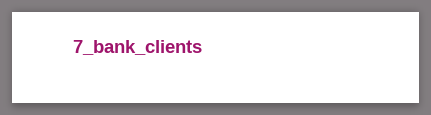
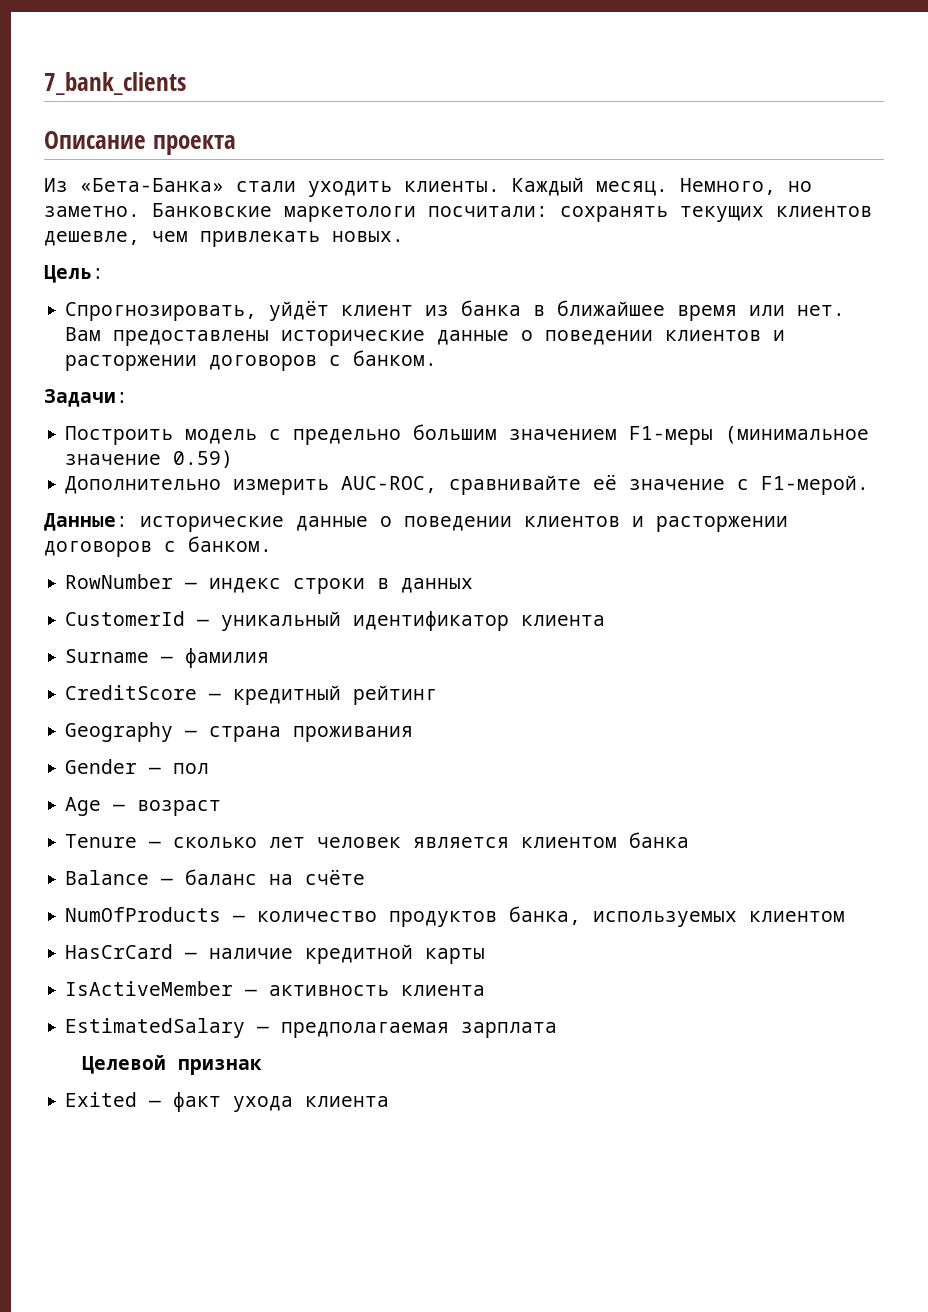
(202, 47) none -> [44,131,236,155] [44,177,812,197] [44,203,872,222] [44,231,404,247] [44,265,104,283] [65,300,846,321] [65,327,786,346] [65,350,438,371] [44,389,128,407] [65,424,870,445] [65,450,234,468] [65,474,870,495] [44,513,788,532] [44,536,272,557] [65,574,474,594] [65,611,606,631] [65,648,270,668] [65,685,438,705] [65,722,414,742] [65,759,210,774] [65,797,222,816] [65,832,690,848] [65,869,366,885] [65,906,846,927] [65,944,486,964] [65,981,486,996] [65,1018,558,1038] [81,1055,262,1075] [65,1092,390,1112] // Описание проекта // Из «Бета-Банка» стали уходить клиенты. Каждый месяц. Немного, но заметно. Банковские маркетологи посчитали: сохранять текущих клиентов дешевле, чем привлекать новых. // Цель: // Спрогнозировать, уйдёт клиент из банка в ближайшее время или нет. Вам предоставлены исторические данные о поведении клиентов и расторжении договоров с банком. // Задачи: // Построить модель с предельно большим значением F1-меры (минимальное значение 0.59) // Дополнительно измерить AUC-ROC, сравнивайте её значение с F1-мерой. // Данные: исторические данные о поведении клиентов и расторжении договоров с банком. // RowNumber — индекс строки в данных // CustomerId — уникальный идентификатор клиента // Surname — фамилия // CreditScore — кредитный рейтинг // Geography — страна проживания // Gender — пол // Age — возраст // Tenure — сколько лет человек является клиентом банка // Balance — баланс на счёте // NumOfProducts — количество продуктов банка, используемых клиентом // HasCrCard — наличие кредитной карты // IsActiveMember — активность клиента // EstimatedSalary — предполагаемая зарплата // Целевой признак // Exited — факт ухода клиента

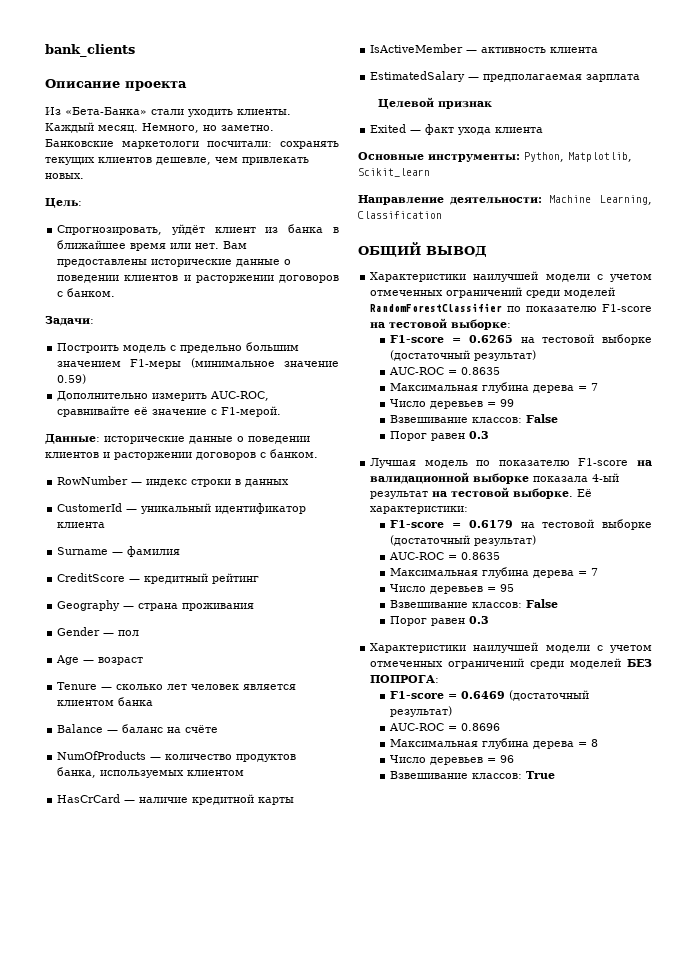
[44,72,186,95] 7_bank_clients -> [45,44,135,57] bank_clients
(390, 1101) none -> [358,152,632,162] [358,168,430,177] [358,195,652,205] [358,211,442,219] [358,242,487,257] [370,271,652,282] [370,287,616,298] [370,303,652,312] [370,318,512,330] [390,334,652,345] [390,350,537,361] [389,367,501,375] [390,382,599,393] [390,399,515,409] [390,414,559,423] [390,431,490,441] [370,458,652,468] [370,472,620,484] [370,487,593,499] [370,506,469,514] [390,519,652,530] [390,535,537,546] [389,552,501,560] [390,567,599,578] [390,584,515,594] [390,599,559,608] [390,616,490,626] [370,642,652,653] [370,658,652,669] [370,675,440,683] [390,690,590,701] [390,706,453,717] [389,723,501,731] [390,738,599,749] [390,755,515,765] [390,771,556,779] // Основные инструменты: Python, Matplotlib, Scikit_learn // Направление деятельности: Machine Learning, Classification // ОБЩИЙ ВЫВОД // Характеристики наилучшей модели с учетом отмеченных ограничений среди моделей RandomForestClassifier по показателю F1-score на тестовой выборке: // F1-score = 0.6265 на тестовой выборке (достаточный результат) // AUC-ROC = 0.8635 // Максимальная глубина дерева = 7 // Число деревьев = 99 // Взвешивание классов: False // Порог равен 0.3 // Лучшая модель по показателю F1-score на валидационной выборке показала 4-ый результат на тестовой выборке. Её характеристики: // F1-score = 0.6179 на тестовой выборке (достаточный результат) // AUC-ROC = 0.8635 // Максимальная глубина дерева = 7 // Число деревьев = 95 // Взвешивание классов: False // Порог равен 0.3 // Характеристики наилучшей модели с учетом отмеченных ограничений среди моделей БЕЗ ПОПРОГА: // F1-score = 0.6469 (достаточный результат) // AUC-ROC = 0.8696 // Максимальная глубина дерева = 8 // Число деревьев = 96 // Взвешивание классов: True

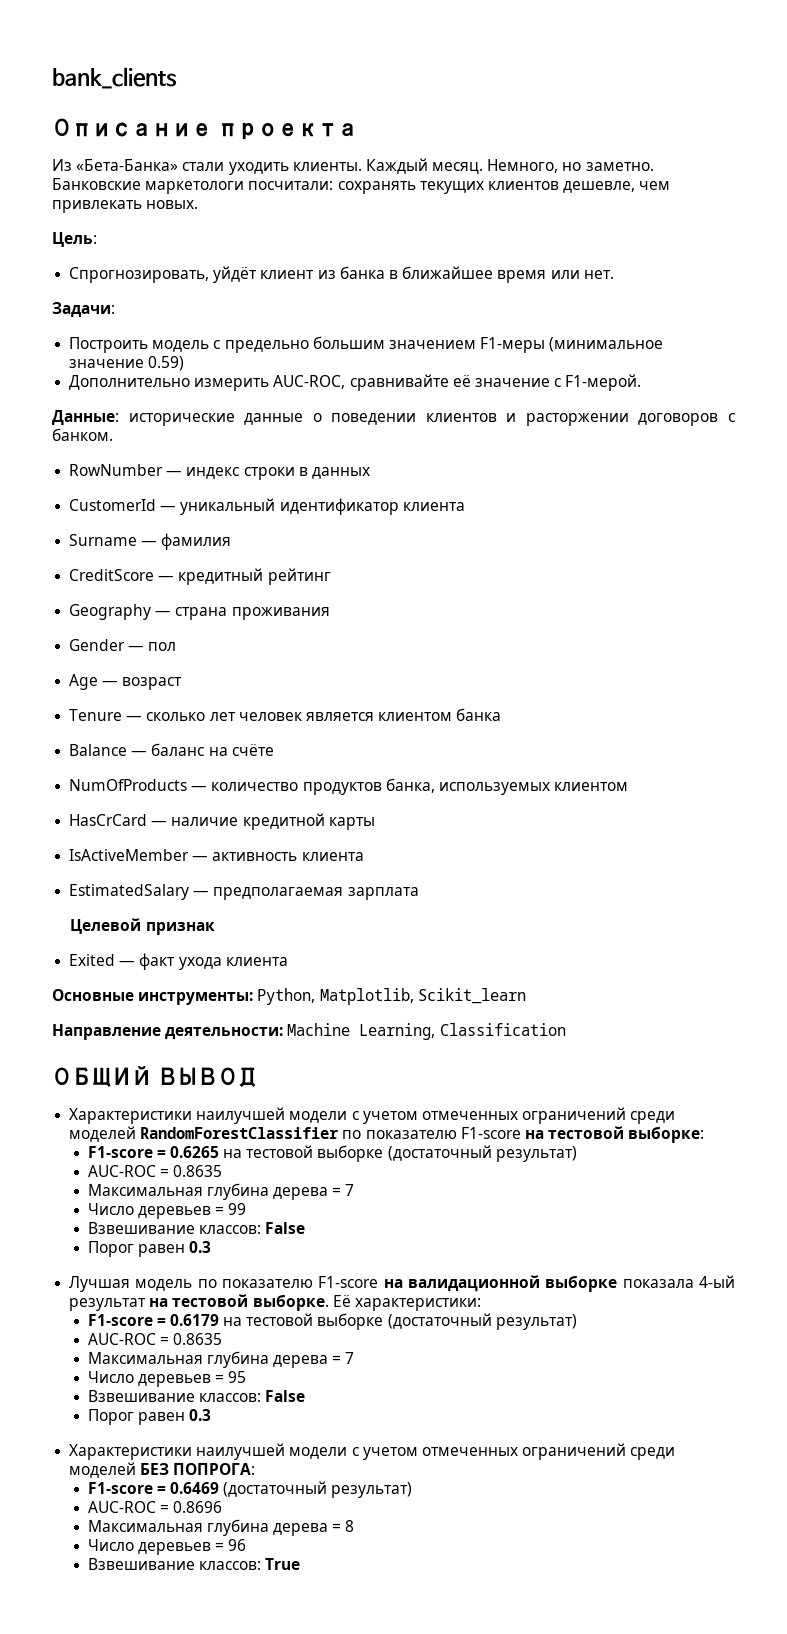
[223,241,248,249] [57,259,292,267] [57,275,339,283] [57,288,116,297] Вам предоставлены исторические данные о поведении клиентов и расторжении договоров с банком. -> (614, 274) none

